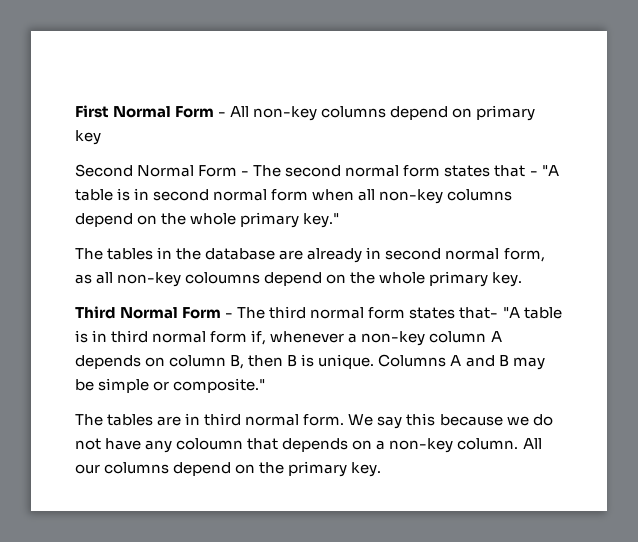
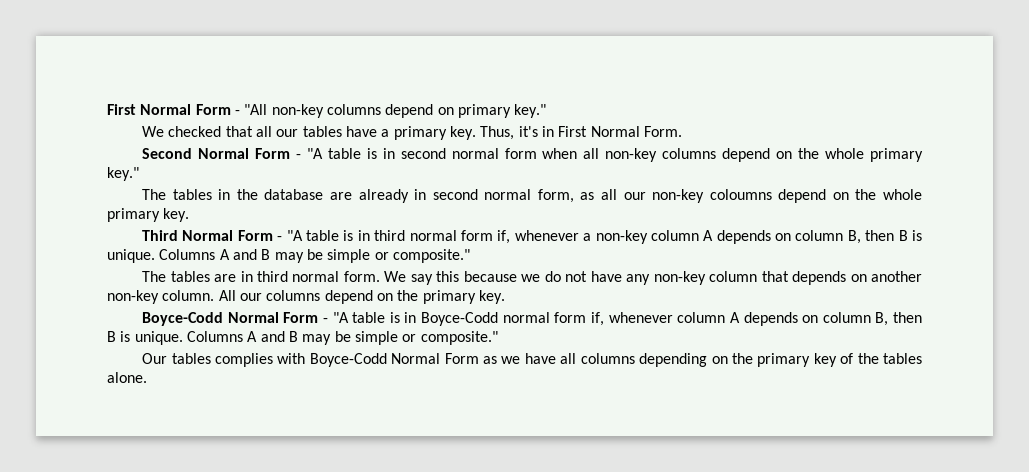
[230,106,250,117] All -> [244,104,268,115] "All
[75,130,101,145] [75,164,526,177] key // Second Normal Form - The second normal form states that -> [514,104,547,118] [142,126,682,140] [142,148,290,159] key." // We checked that all our tables have a primary key. Thus, it's in First Normal Form. // Second Normal Form
(114, 278) none -> [623,192,646,200] our
[237,306,499,319] The third normal form states that- -> (283, 238) none
[176,438,244,450] coloumn -> [653,271,758,285] non-key column
[376,440,386,450] a -> [871,271,923,282] another
(382, 469) none -> [142,312,922,326] [107,331,498,345] [142,353,922,367] [107,372,147,383] // Boyce-Codd Normal Form - "A table is in Boyce-Codd normal form if, whenever column A depends on column B, then B is unique. Columns A and B may be simple or composite." // Our tables complies with Boyce-Codd Normal Form as we have all columns depending on the primary key of the tables alone.

